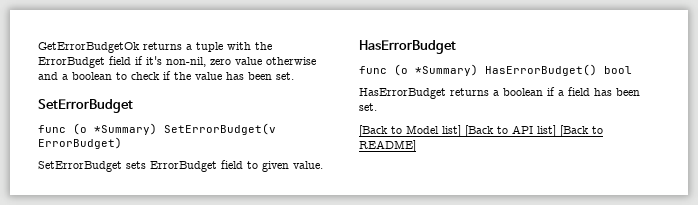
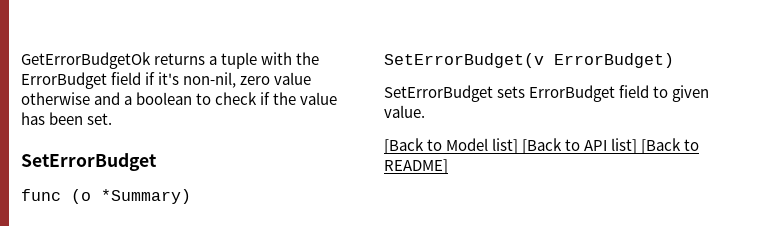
[359,40,456,54] [359,64,632,76] [359,87,640,99] [359,103,377,111] // HasErrorBudget // func (o *Summary) HasErrorBudget() bool // HasErrorBudget returns a boolean if a field has been set. -> (425, 111) none

